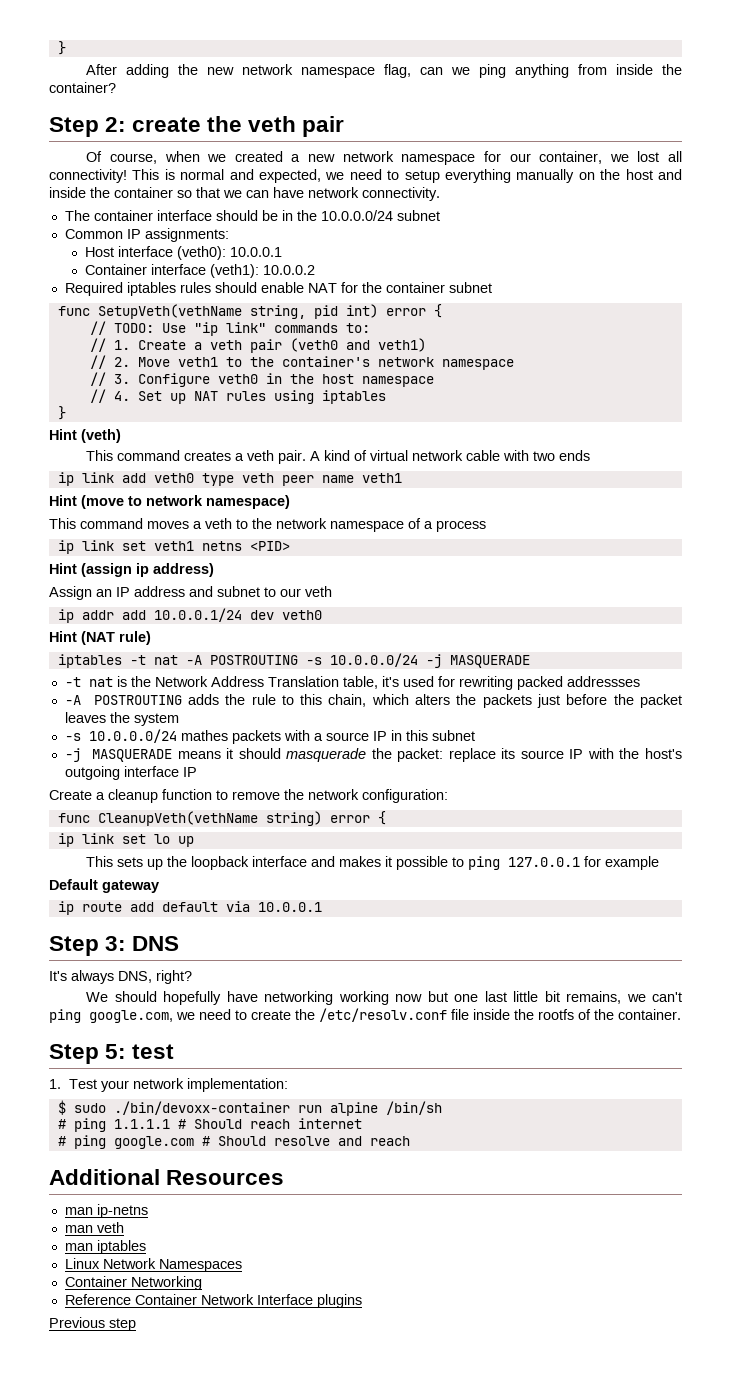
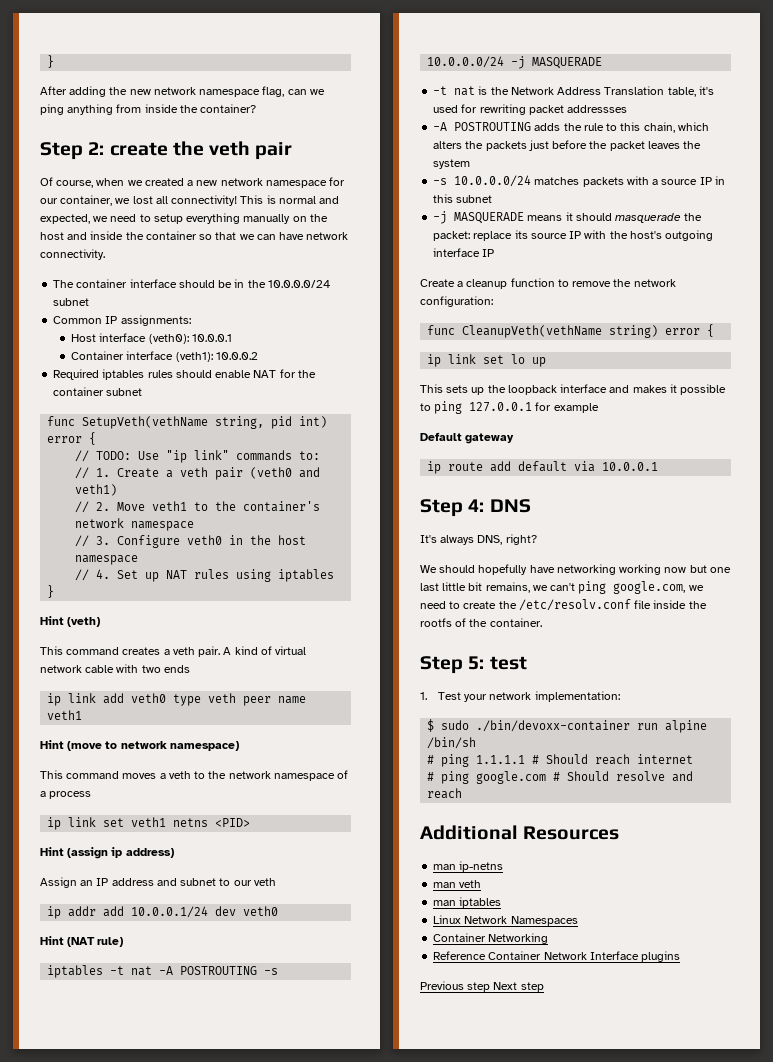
[516,676,563,690] packed -> [528,105,564,115] packet
[180,730,228,741] mathes -> [534,177,580,185] matches
[105,936,127,951] 3: -> [468,499,485,512] 4:
(136, 1324) none -> [493,982,544,992] Next step

